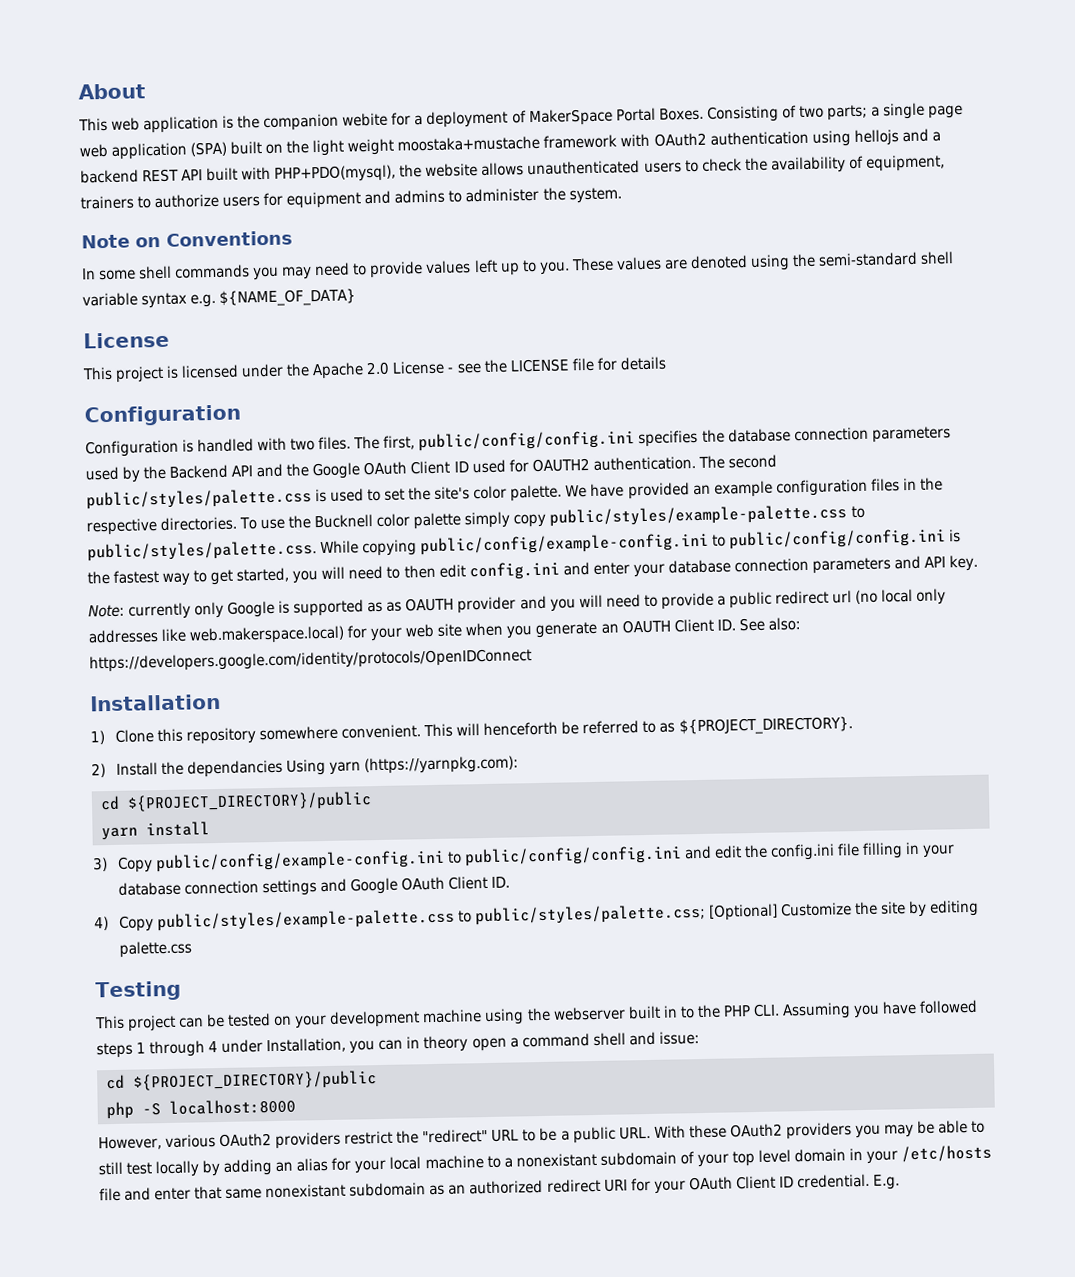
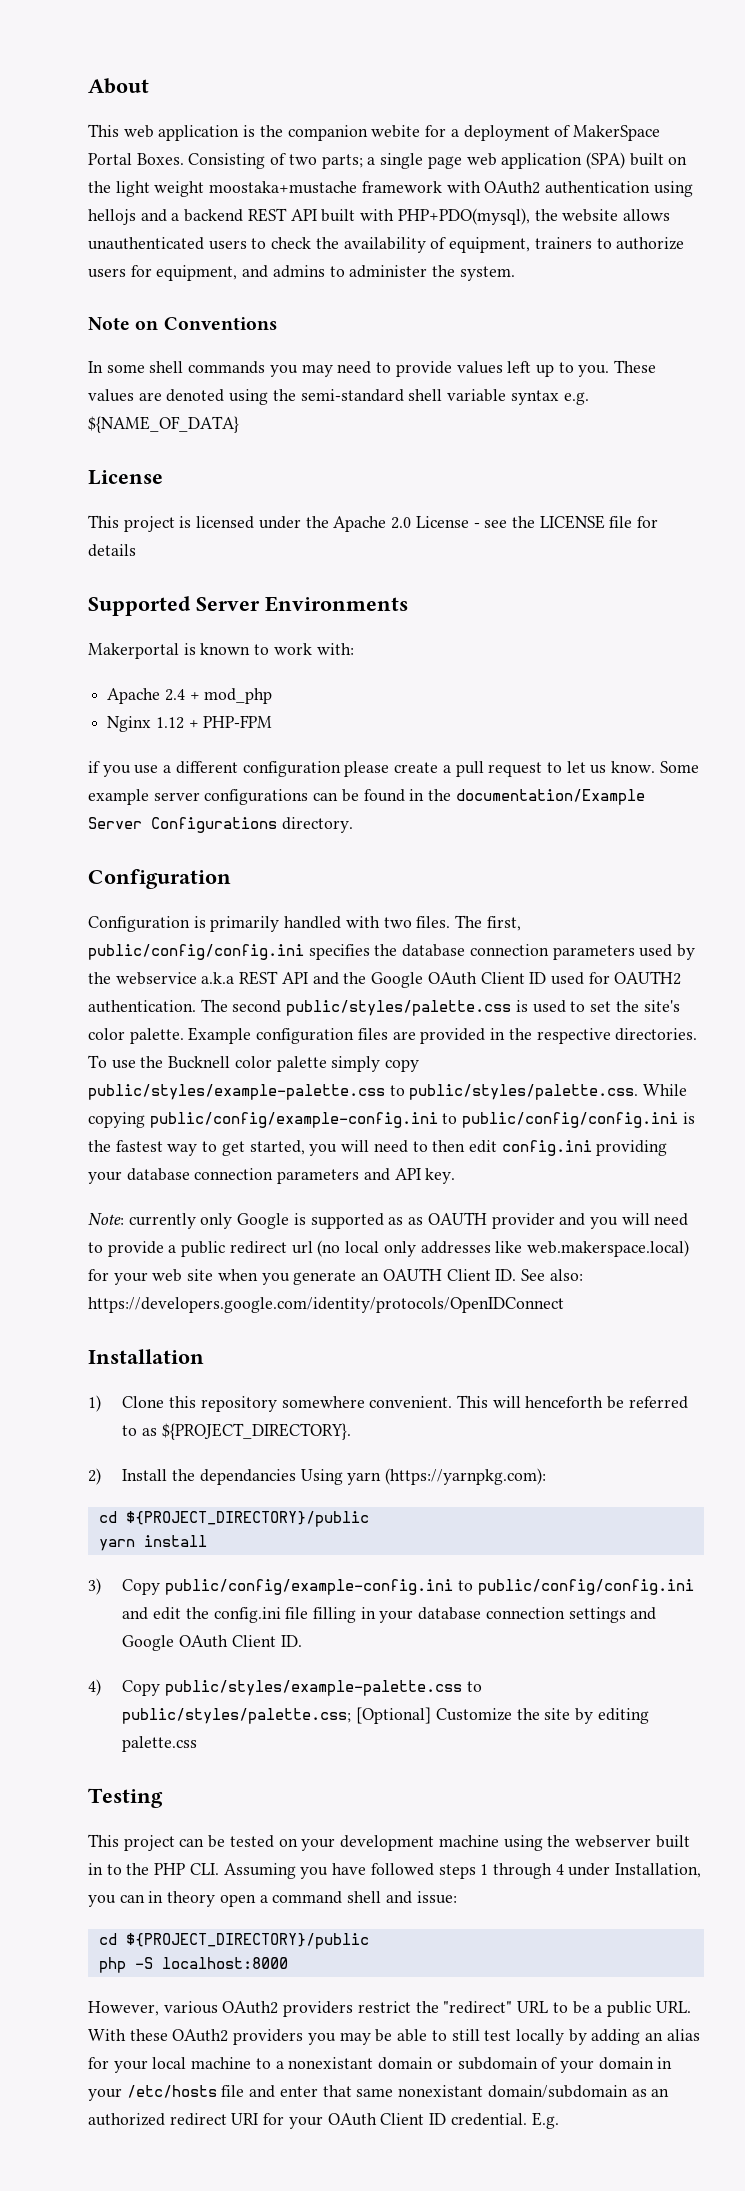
[286,191,362,209] equipment -> [156,265,238,281] equipment,
(667, 363) none -> [88,596,408,616] [88,643,354,659] [107,688,273,704] [107,715,273,732] [88,761,699,777] [88,789,645,805] [88,817,353,833] // Supported Server Environments // Makerportal is known to work with: // Apache 2.4 + mod_php // Nginx 1.12 + PHP-FPM // if you use a different configuration please create a pull request to let us know. Some example server configurations can be found in the documentation/Example Server Configurations directory.
(195, 446) none -> [210,916,280,932] primarily
[169,464,229,479] Backend -> [115,971,279,985] webservice a.k.a REST
[565,478,900,500] We have provided an example configuration files -> [188,1027,486,1044] Example configuration files are provided
[562,562,630,576] and enter -> [596,1140,668,1156] providing
(597, 1160) none -> [378,2057,453,2070] domain or
[731,1149,791,1167] top level -> (594, 2066) none
[349,1182,427,1197] subdomain -> [487,2085,628,2098] domain/subdomain

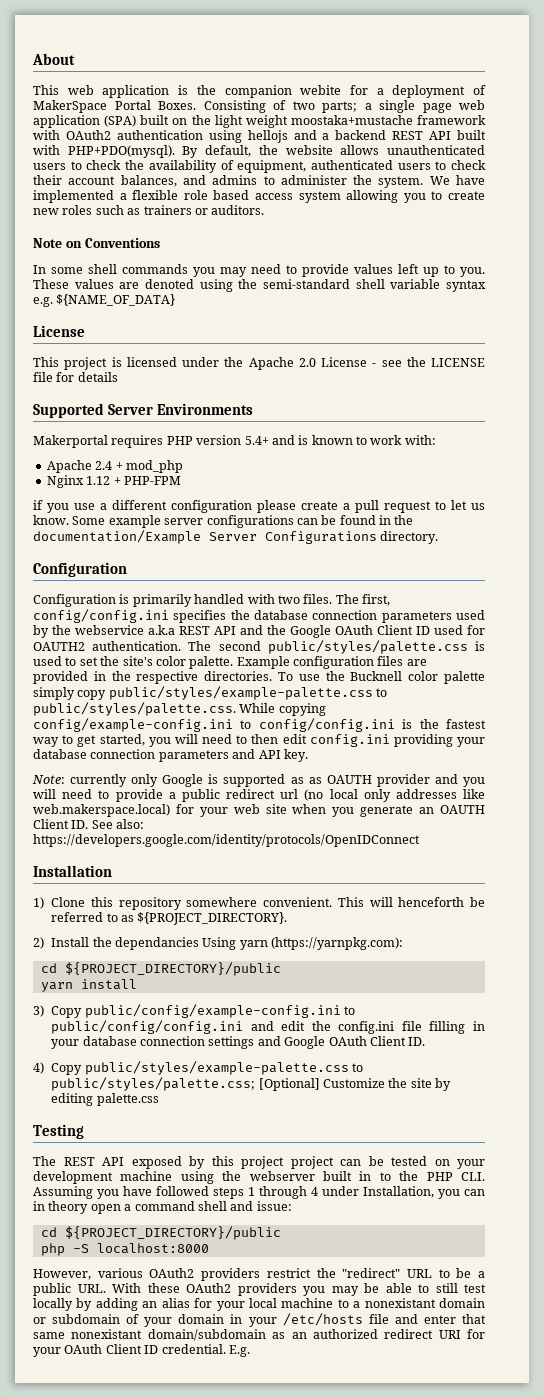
[397,208,530,225] PHP+PDO(mysql), -> [67,145,252,158] PHP+PDO(mysql). By default,
[534,237,685,250] [88,265,238,281] trainers to authorize users for equipment, -> [310,160,486,170] [33,175,177,187] authenticated users to check their account balances,
(515, 273) none -> [429,175,486,185] [33,190,486,203] [33,205,265,215] We have implemented a flexible role based access system allowing you to create new roles such as trainers or auditors.
(179, 651) none -> [111,435,295,448] requires PHP version 5.4+ and
[88,944,304,960] public/config/config.ini -> [33,609,169,623] config/config.ini
[149,1112,679,1128] public/config/example-config.ini to public/config/config.ini -> [33,718,395,732] config/example-config.ini to config/config.ini
[88,1834,119,1847] This -> [33,1156,284,1169] The REST API exposed by this project

